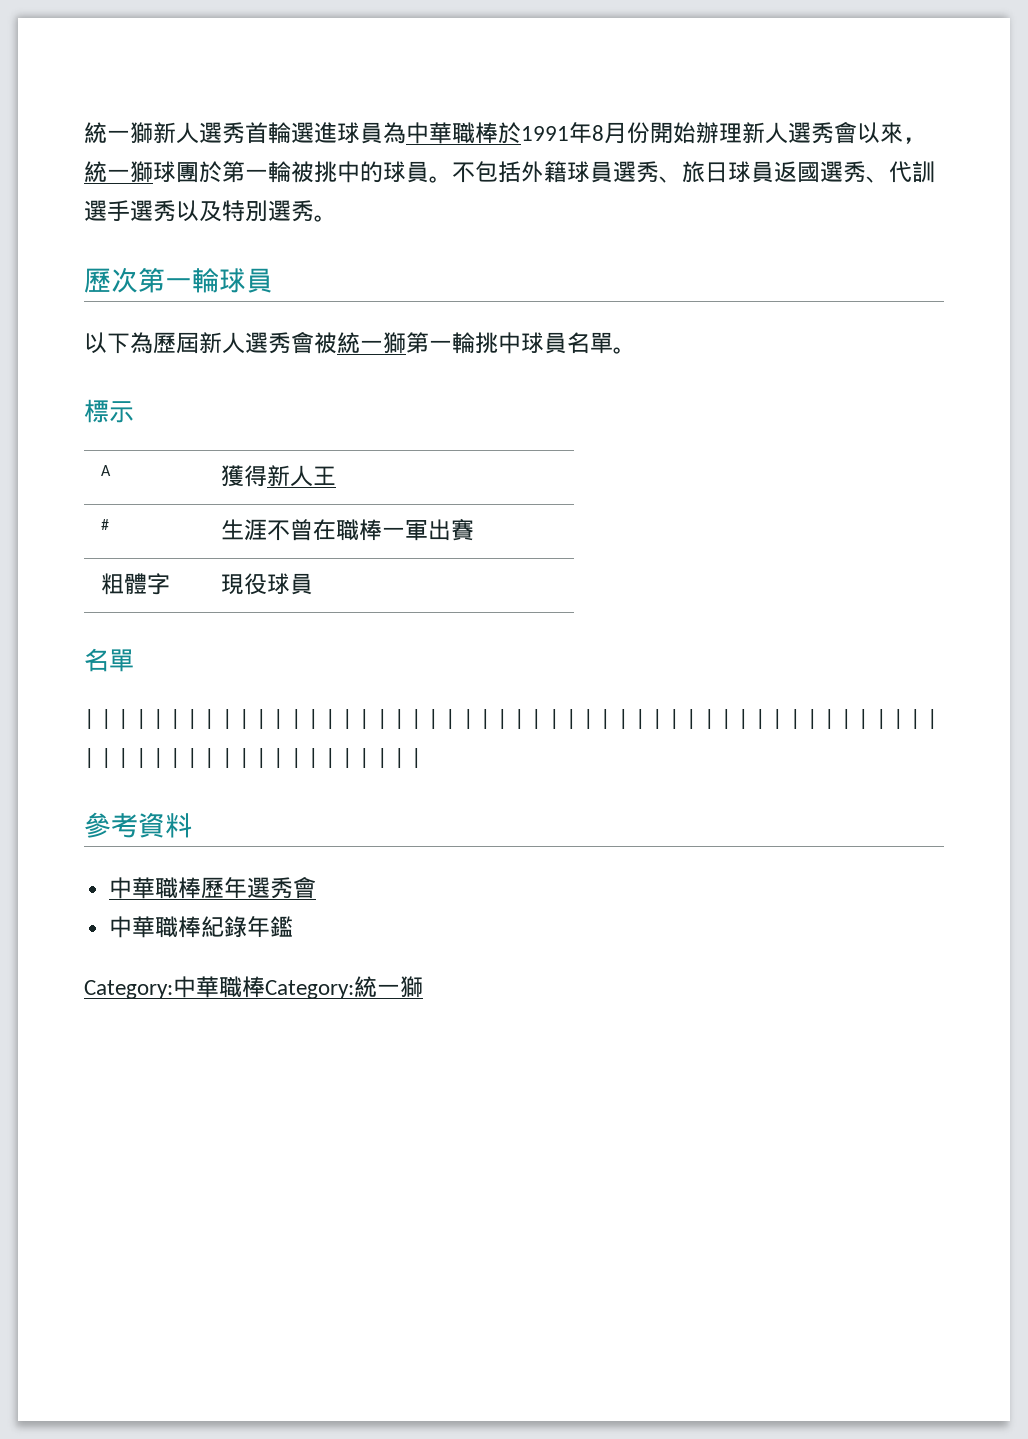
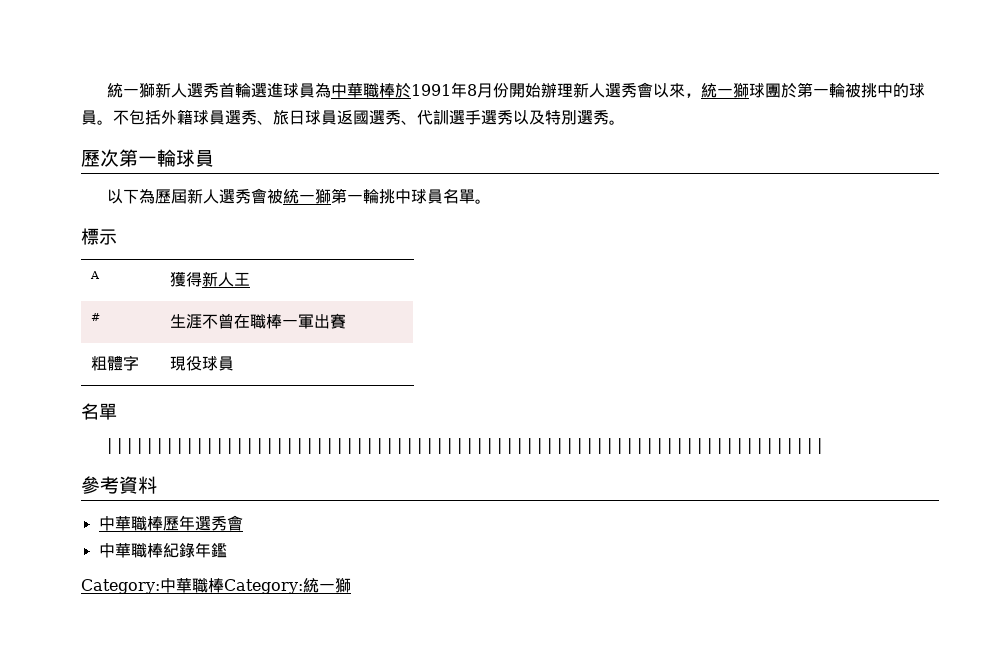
(422, 758) none -> [806,438,822,454] | |

